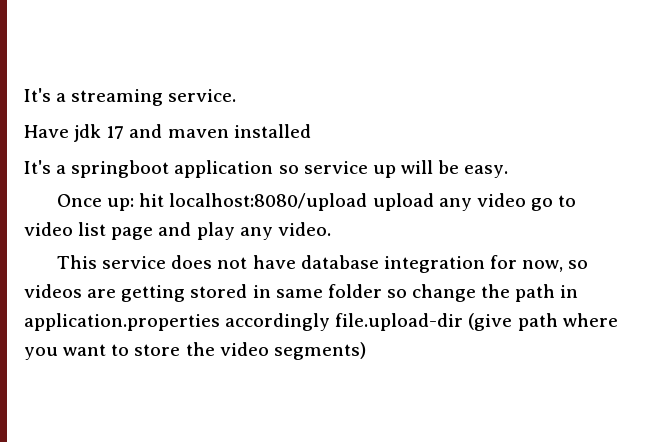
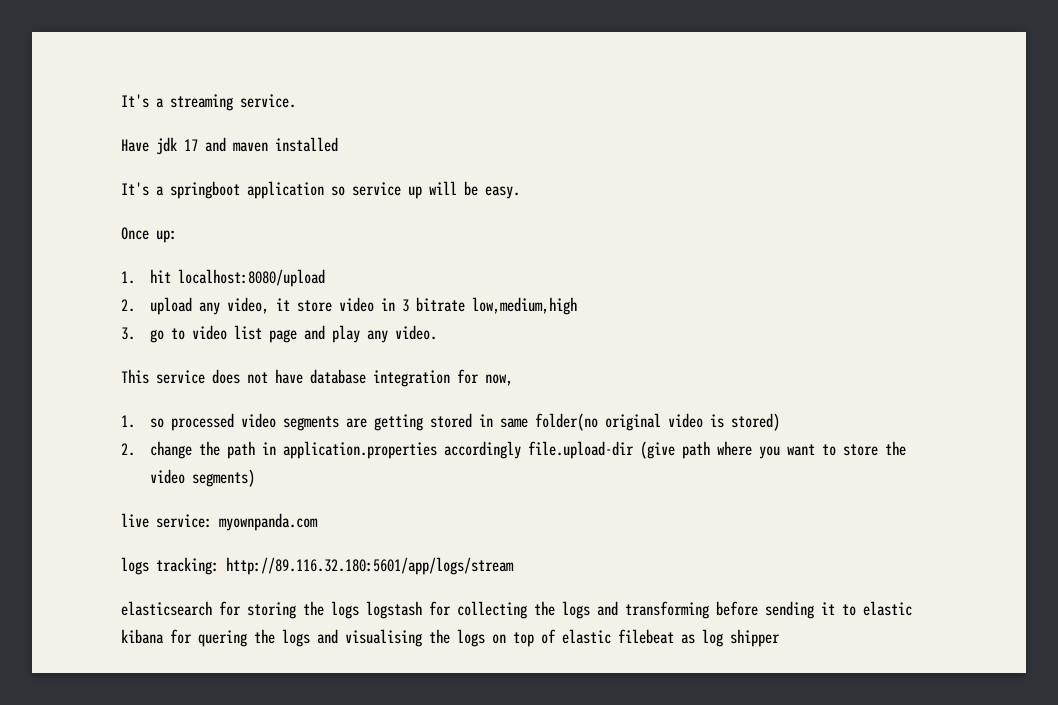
(135, 204) none -> [121,271,135,284] // 1.
(368, 202) none -> [121,299,135,312] // 2.
[476,193,526,207] video -> [227,297,578,315] [121,327,135,340] video, it store video in 3 bitrate low,medium,high // 3.
[568,260,589,269] [24,284,82,298] so videos -> [121,413,340,431] // 1. so processed video segments
[327,284,407,298] folder so -> [535,413,781,431] [121,443,135,456] folder(no original video is stored) // 2.
(366, 351) none -> [121,513,318,531] [121,557,514,575] [121,601,912,619] [121,629,780,647] // live service: myownpanda.com // logs tracking: http://89.116.32.180:5601/app/logs/stream // elasticsearch for storing the logs logstash for collecting the logs and transforming before sending it to elastic kibana for quering the logs and visualising the logs on top of elastic filebeat as log shipper

